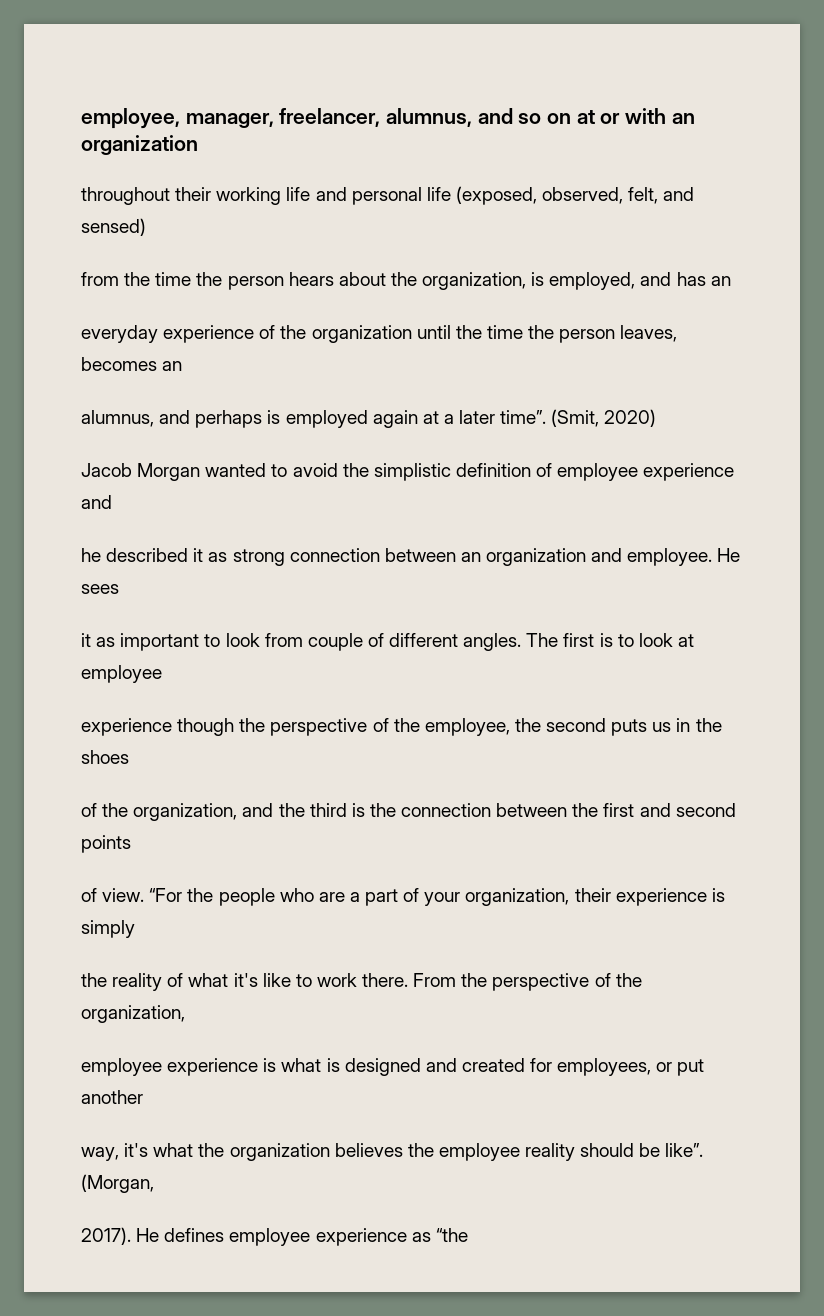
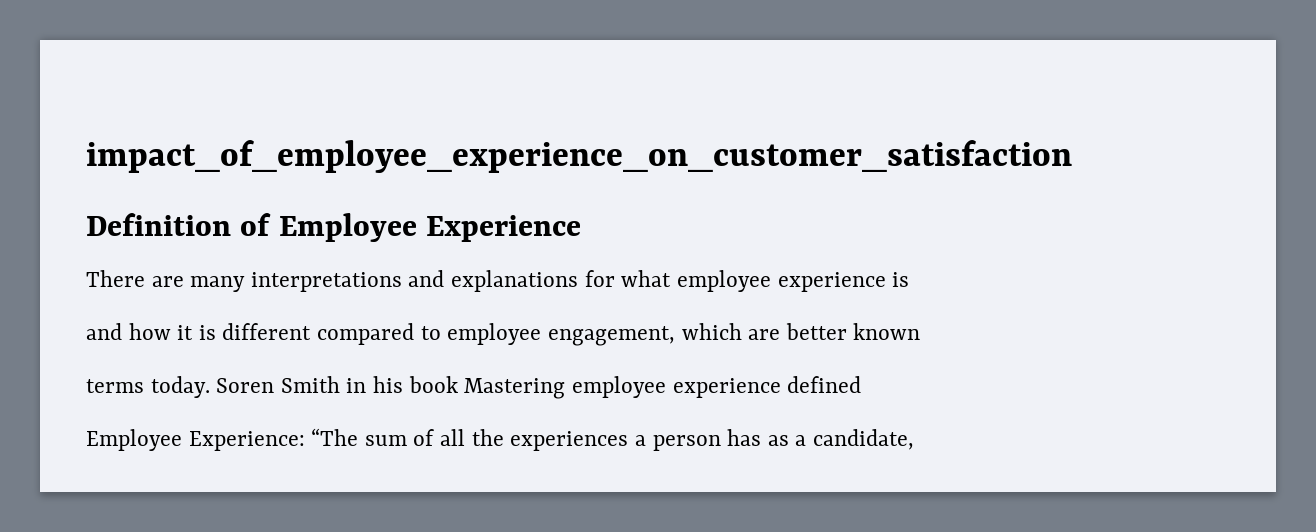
[81,108,695,129] [81,135,198,155] [81,186,695,205] [81,218,146,236] [81,272,731,290] [81,325,678,343] [81,357,183,371] [81,409,657,428] [81,463,735,481] [81,495,112,509] [81,548,741,566] [81,584,119,594] [81,633,694,651] [81,665,162,683] [81,718,722,736] [81,750,129,764] [81,803,736,821] [81,835,131,853] [81,888,725,906] [81,920,135,938] [81,973,642,991] [81,1005,185,1023] [81,1058,705,1076] [81,1090,143,1104] [81,1143,704,1161] [81,1174,154,1193] [81,1227,468,1246] employee, manager, freelancer, alumnus, and so on at or with an organization // throughout their working life and personal life (exposed, observed, felt, and sensed) // from the time the person hears about the organization, is employed, and has an // everyday experience of the organization until the time the person leaves, becomes an // alumnus, and perhaps is employed again at a later time”. (Smit, 2020) // Jacob Morgan wanted to avoid the simplistic definition of employee experience and // he described it as strong connection between an organization and employee. He sees // it as important to look from couple of different angles. The first is to look at employee // experience though the perspective of the employee, the second puts us in the shoes // of the organization, and the third is the connection between the first and second points // of view. “For the people who are a part of your organization, their experience is simply // the reality of what it's like to work there. From the perspective of the organization, // employee experience is what is designed and created for employees, or put another // way, it's what the organization believes the employee reality should be like”. (Morgan, // 2017). He defines employee experience as “the -> [86,140,1072,173] [86,213,581,242] [86,270,910,292] [86,323,921,346] [86,376,862,399] [86,428,914,451] impact_of_employee_experience_on_customer_satisfaction // Definition of Employee Experience // There are many interpretations and explanations for what employee experience is // and how it is different compared to employee engagement, which are better known // terms today. Soren Smith in his book Mastering employee experience defined // Employee Experience: “The sum of all the experiences a person has as a candidate,

